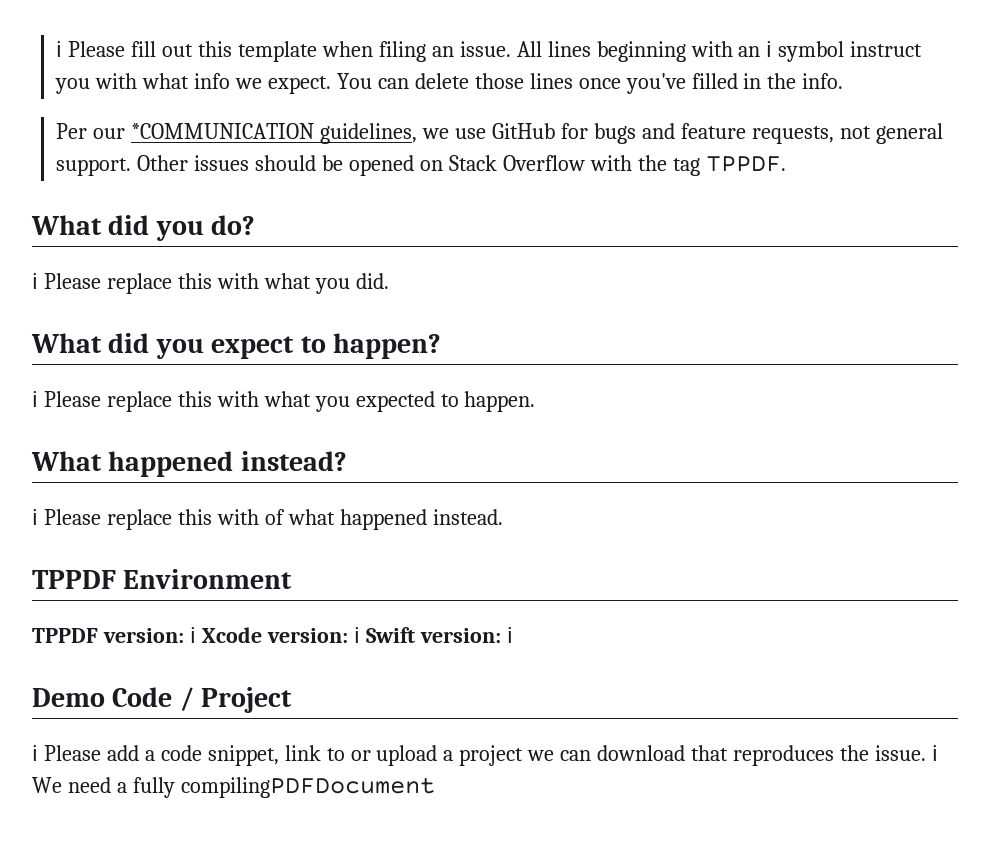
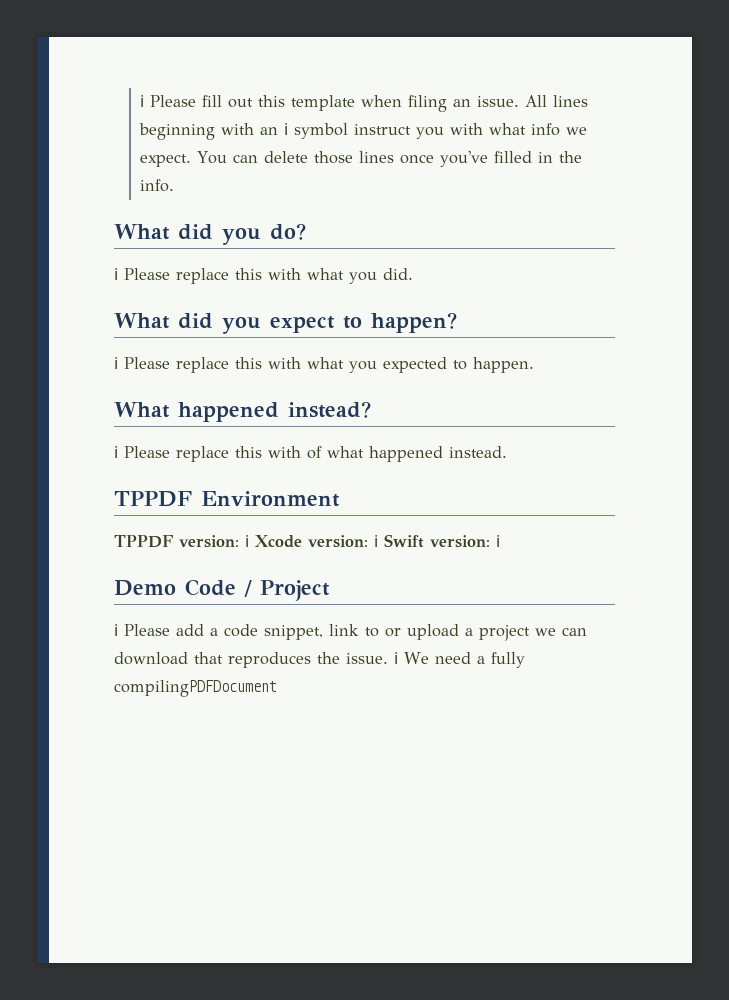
[56,123,943,144] [56,155,786,176] // Per our *COMMUNICATION guidelines, we use GitHub for bugs and feature requests, not general support. Other issues should be opened on Stack Overflow with the tag TPPDF. -> (175, 185) none

